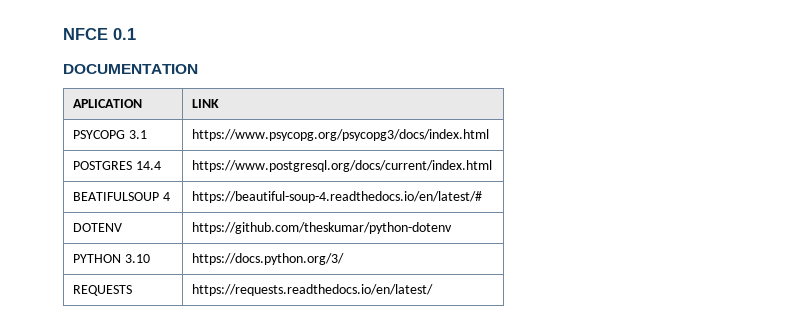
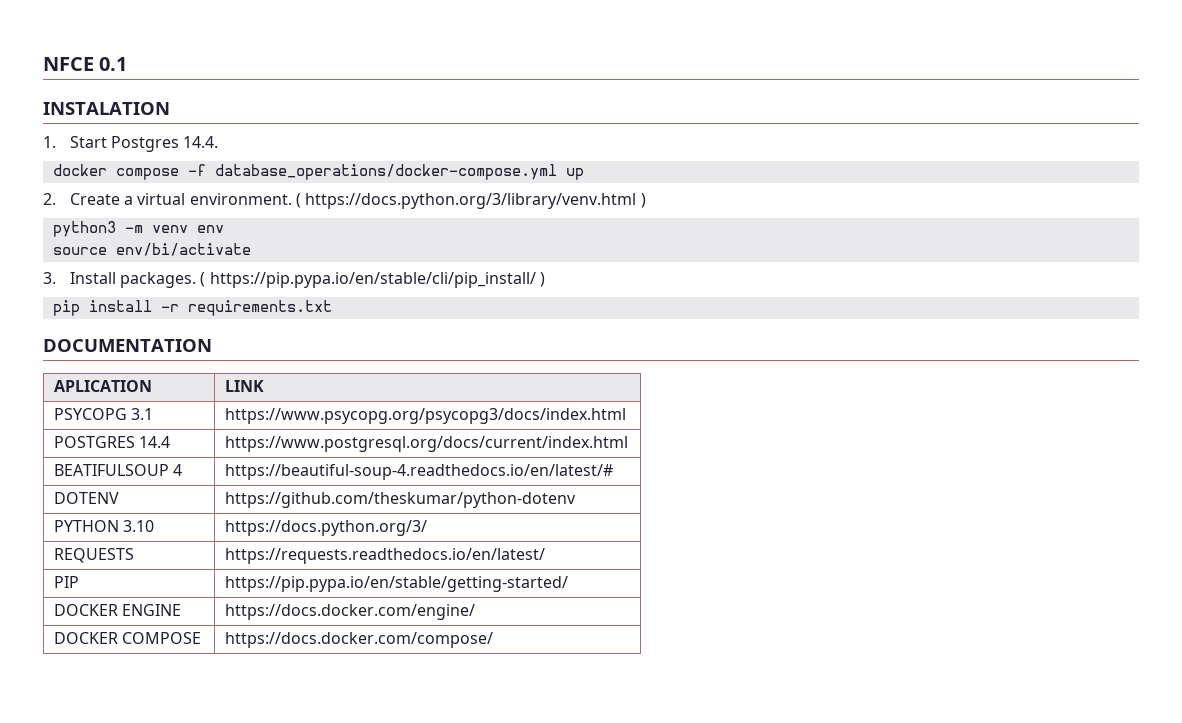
(136, 34) none -> [43,102,170,115] [43,136,219,152] [52,164,584,180] [43,193,646,209] [52,221,224,237] [52,243,251,256] [43,272,545,288] [52,300,332,316] // INSTALATION // 1. Start Postgres 14.4. // docker compose -f database_operations/docker-compose.yml up // 2. Create a virtual environment. ( https://docs.python.org/3/library/venv.html ) // python3 -m venv env // source env/bi/activate // 3. Install packages. ( https://pip.pypa.io/en/stable/cli/pip_install/ ) // pip install -r requirements.txt
(434, 290) none -> [54,576,80,588] [225,576,569,592] [54,604,182,616] [225,604,476,620] [54,632,202,644] [225,632,494,648] // PIP | https://pip.pypa.io/en/stable/getting-started/ // DOCKER ENGINE | https://docs.docker.com/engine/ // DOCKER COMPOSE | https://docs.docker.com/compose/

